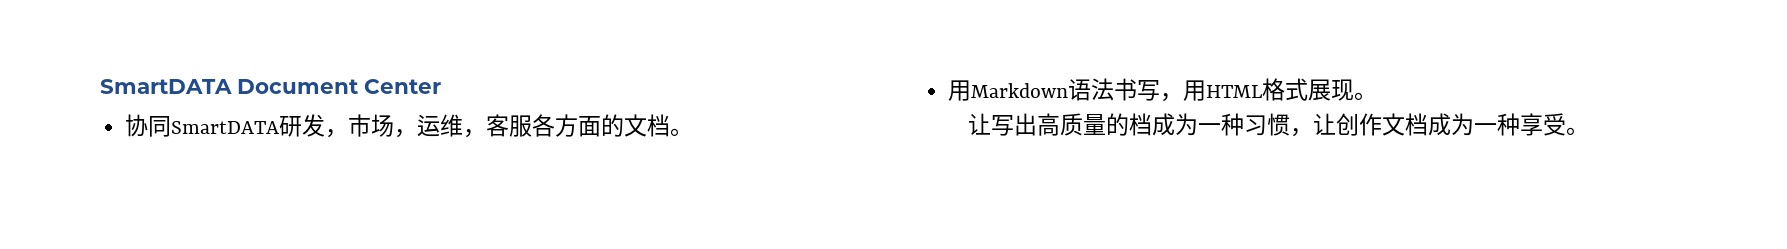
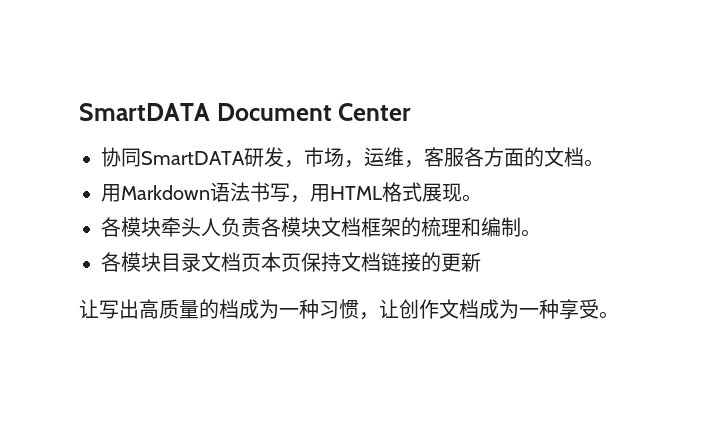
(1378, 96) none -> [101,217,541,237] [101,252,481,272] // 各模块牵头人负责各模块文档框架的梳理和编制。 // 各模块目录文档页本页保持文档链接的更新

